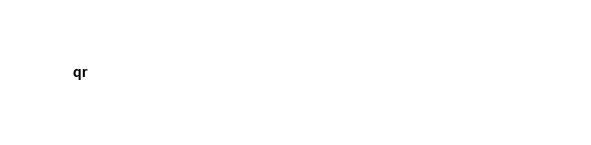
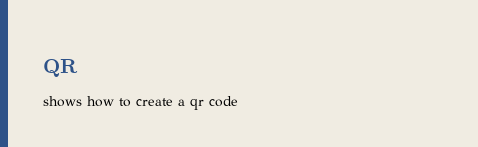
[73,69,88,80] qr -> [43,59,78,77] [43,96,238,110] QR // shows how to create a qr code

